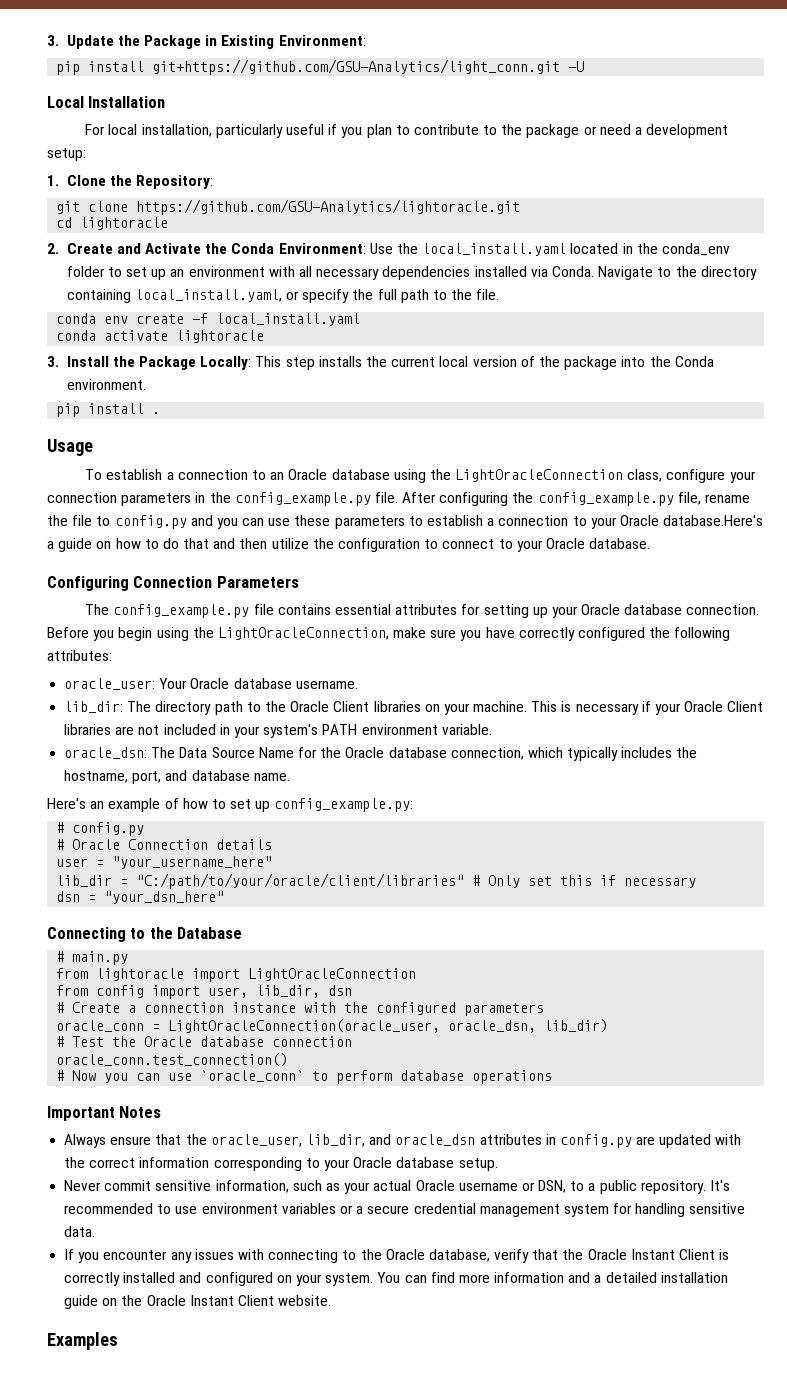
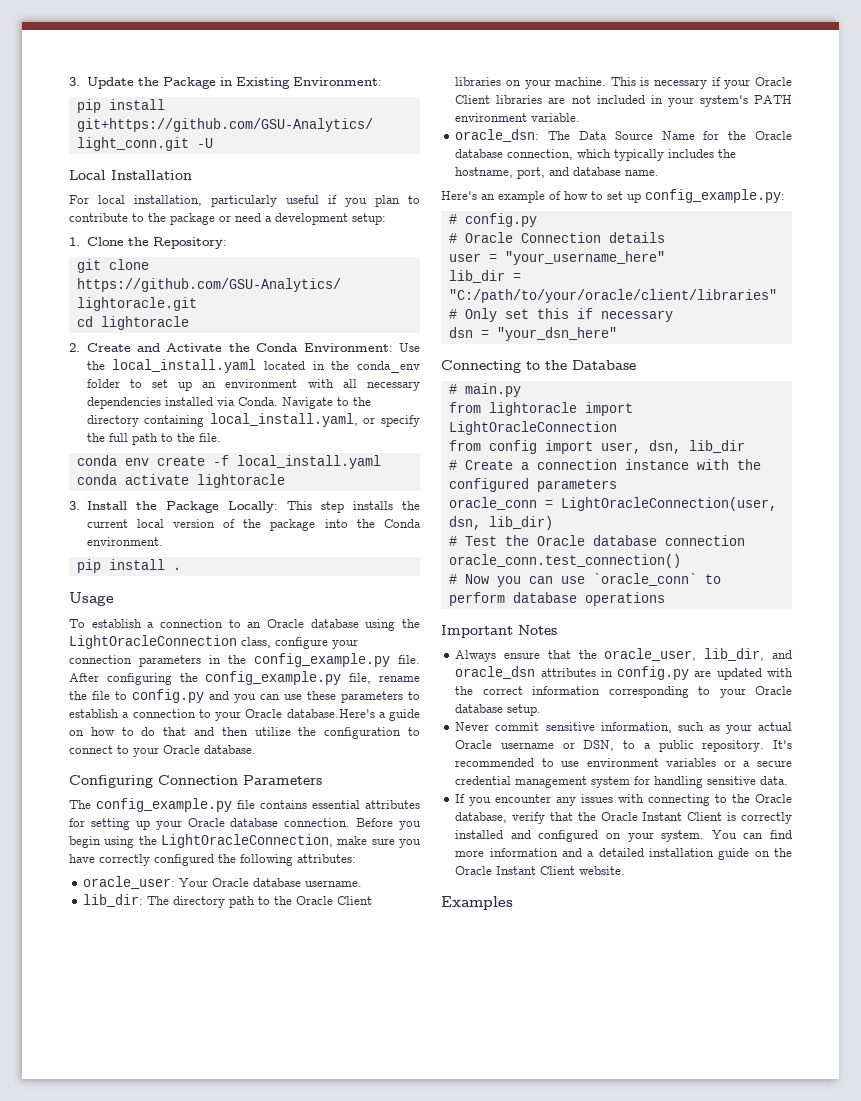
[256,985,353,998] lib_dir, dsn -> [648,440,745,454] dsn, lib_dir
[168,1019,537,1033] LightOracleConnection(oracle_user, oracle_dsn, -> [560,497,777,511] [448,516,481,530] LightOracleConnection(user, dsn,

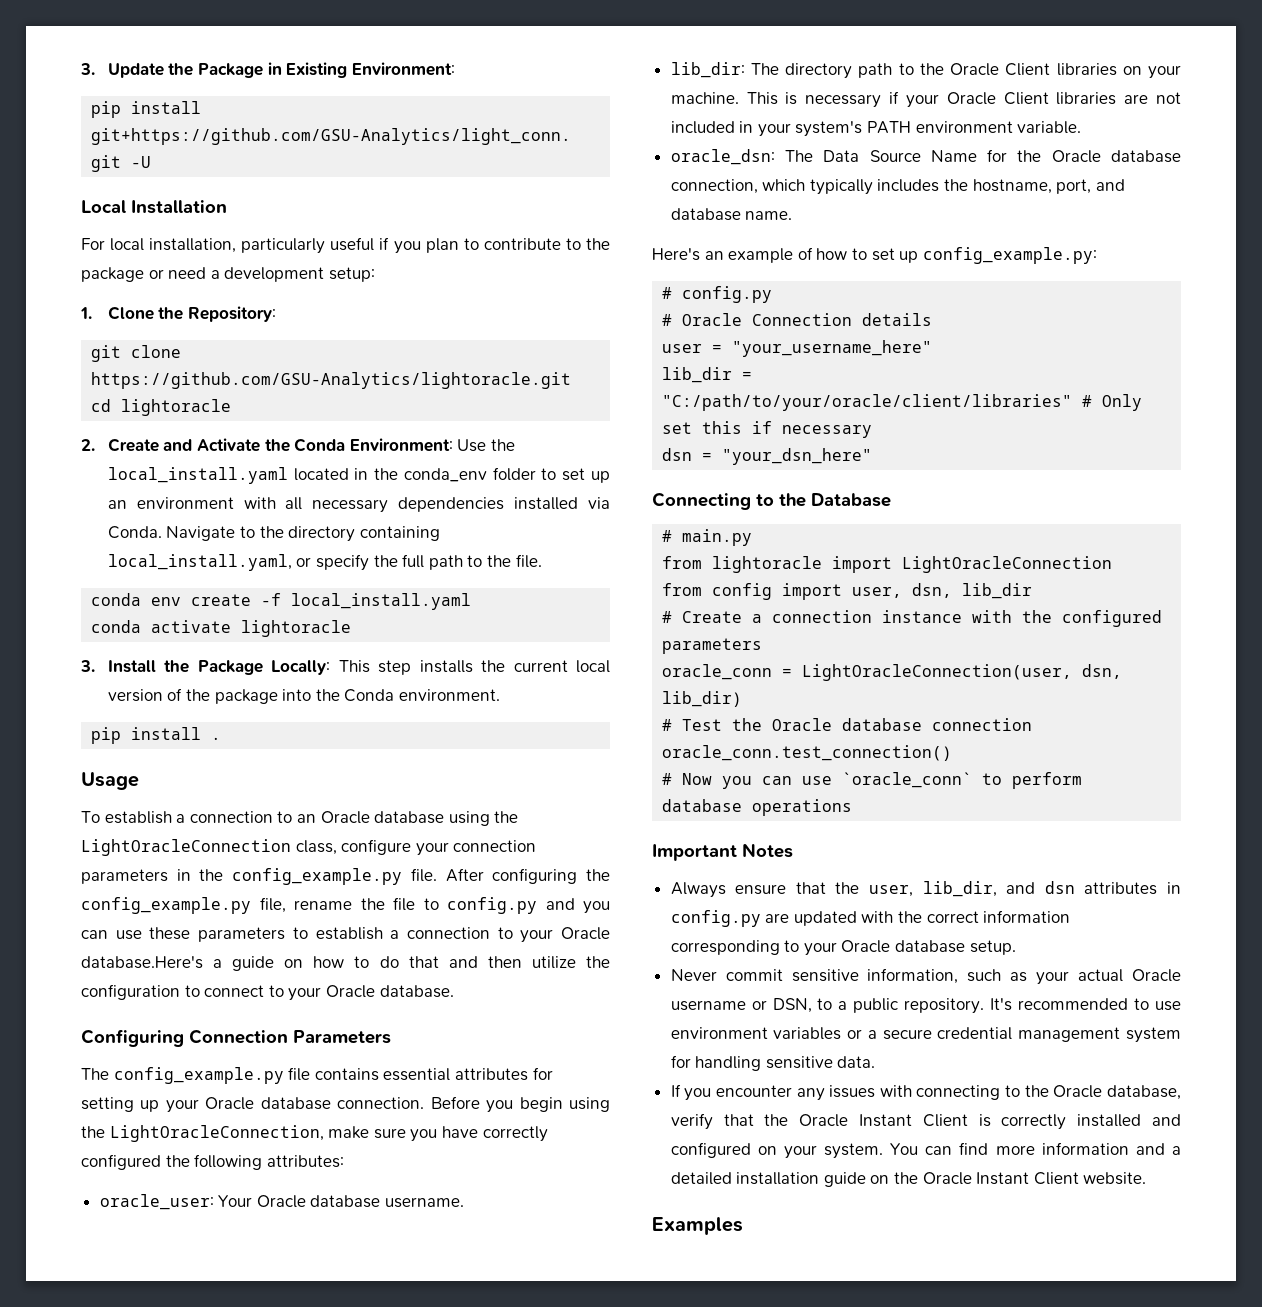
[604,648,697,661] oracle_user, -> [869,885,914,897] user,
[455,666,536,679] oracle_dsn -> [1044,881,1075,894] dsn

